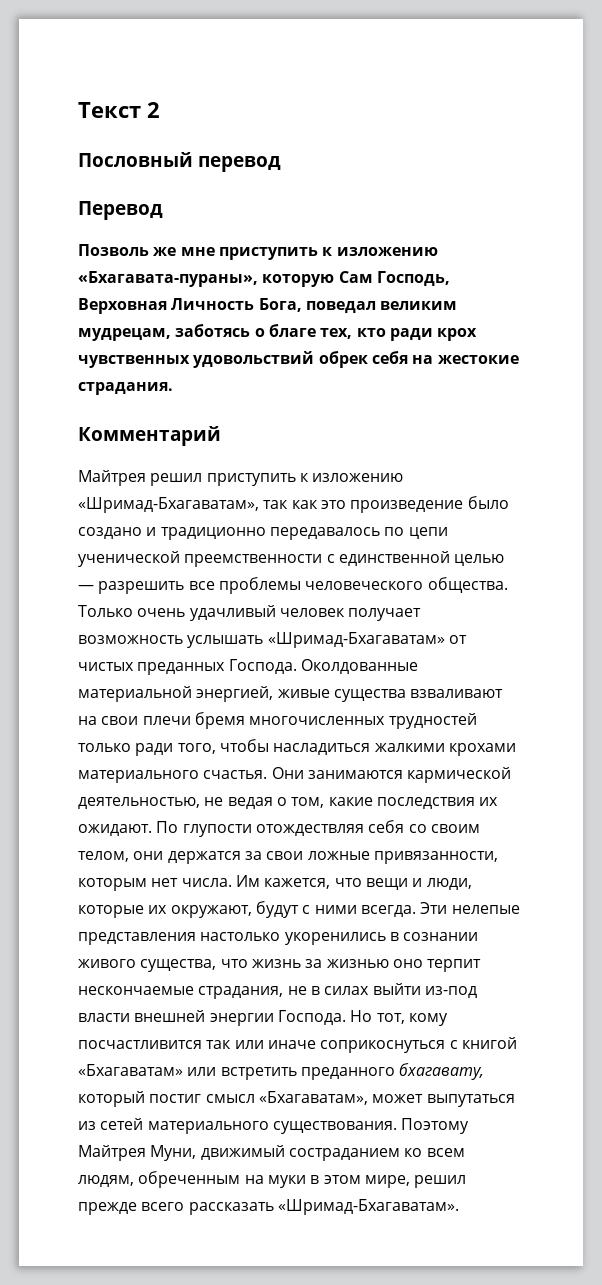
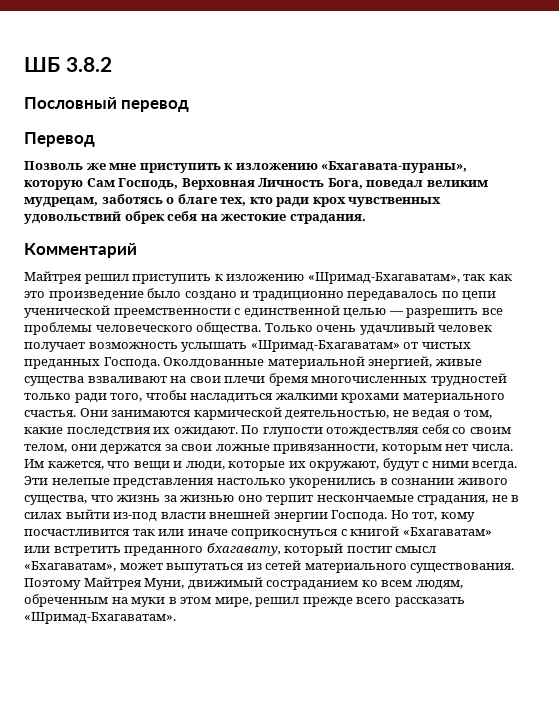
[78,102,160,118] Текст 2 -> [24,57,112,72] ШБ 3.8.2

